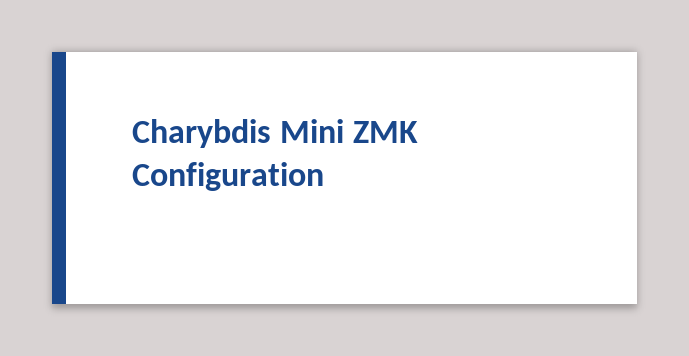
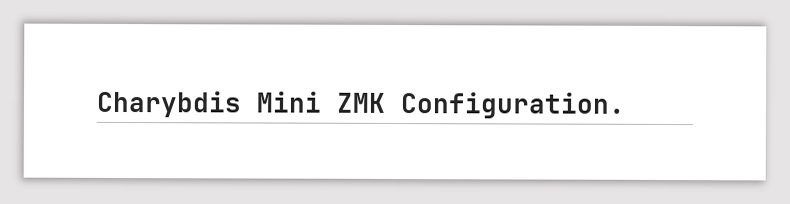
[132,162,324,191] Configuration -> [400,92,626,119] Configuration.

